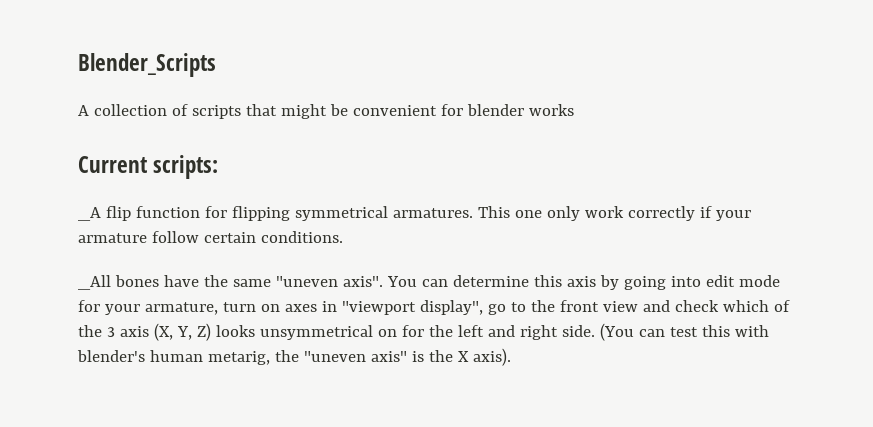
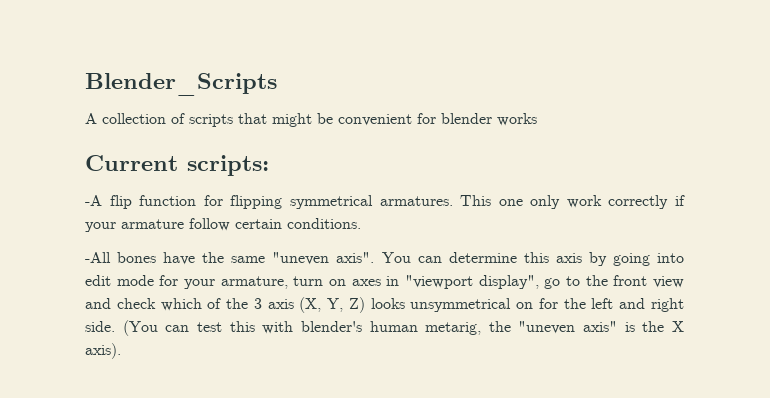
[78,207,101,221] _A -> [85,195,102,206] -A
[78,275,111,290] _All -> [85,252,111,263] -All

